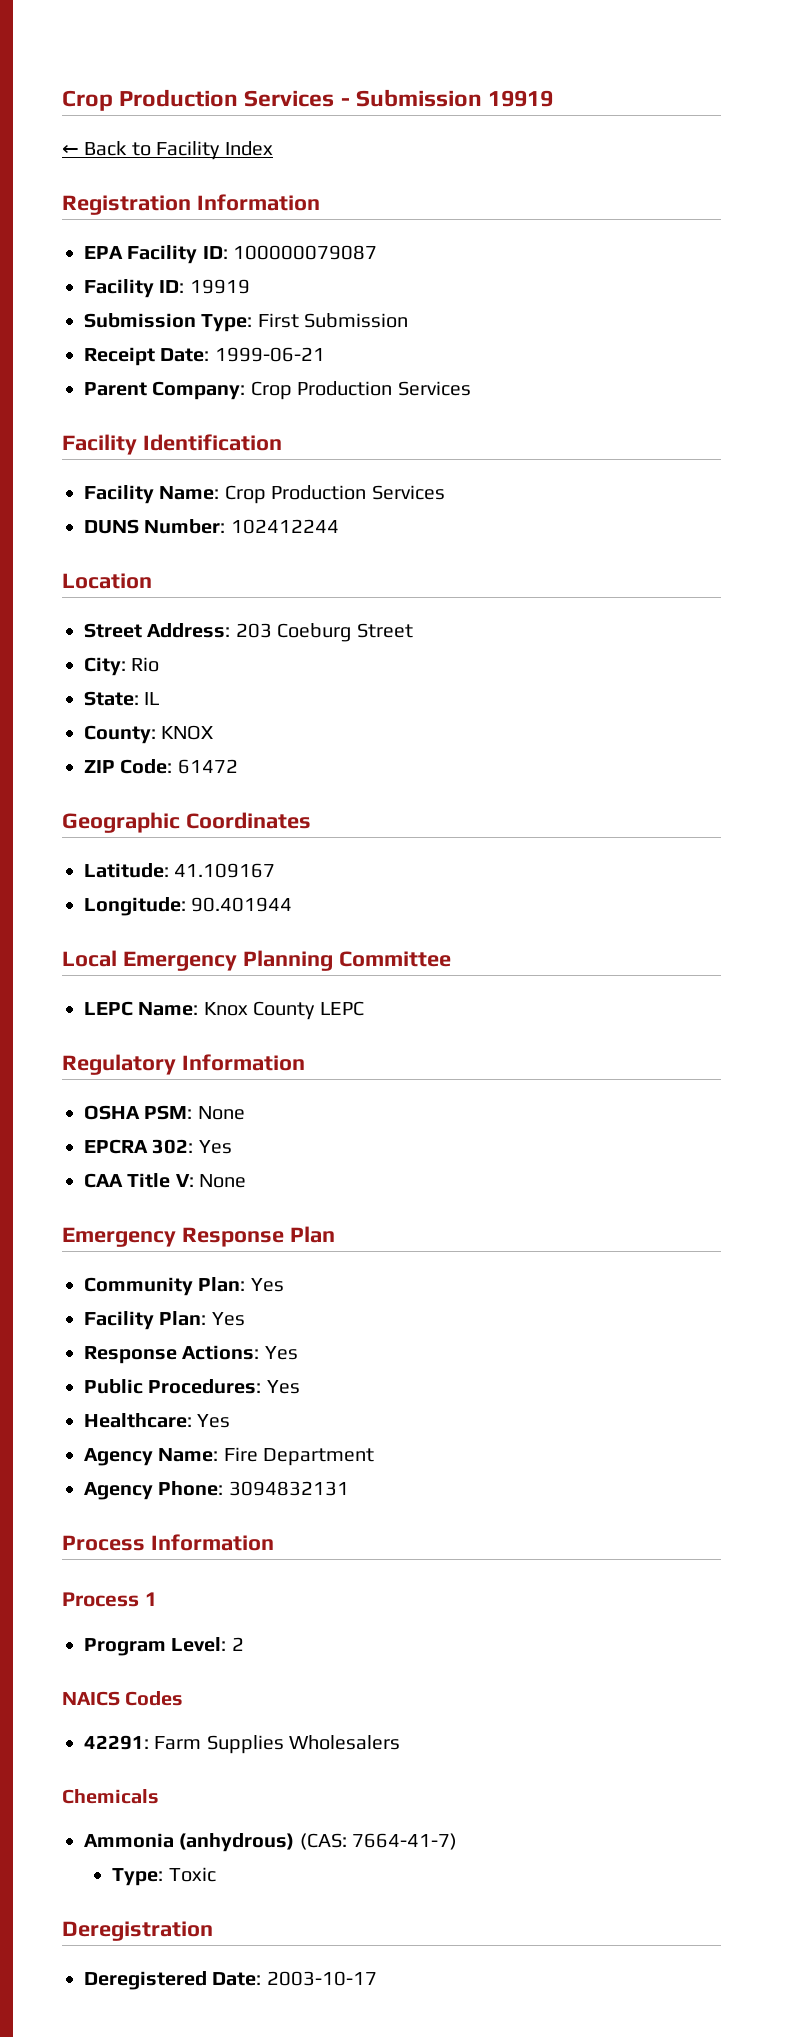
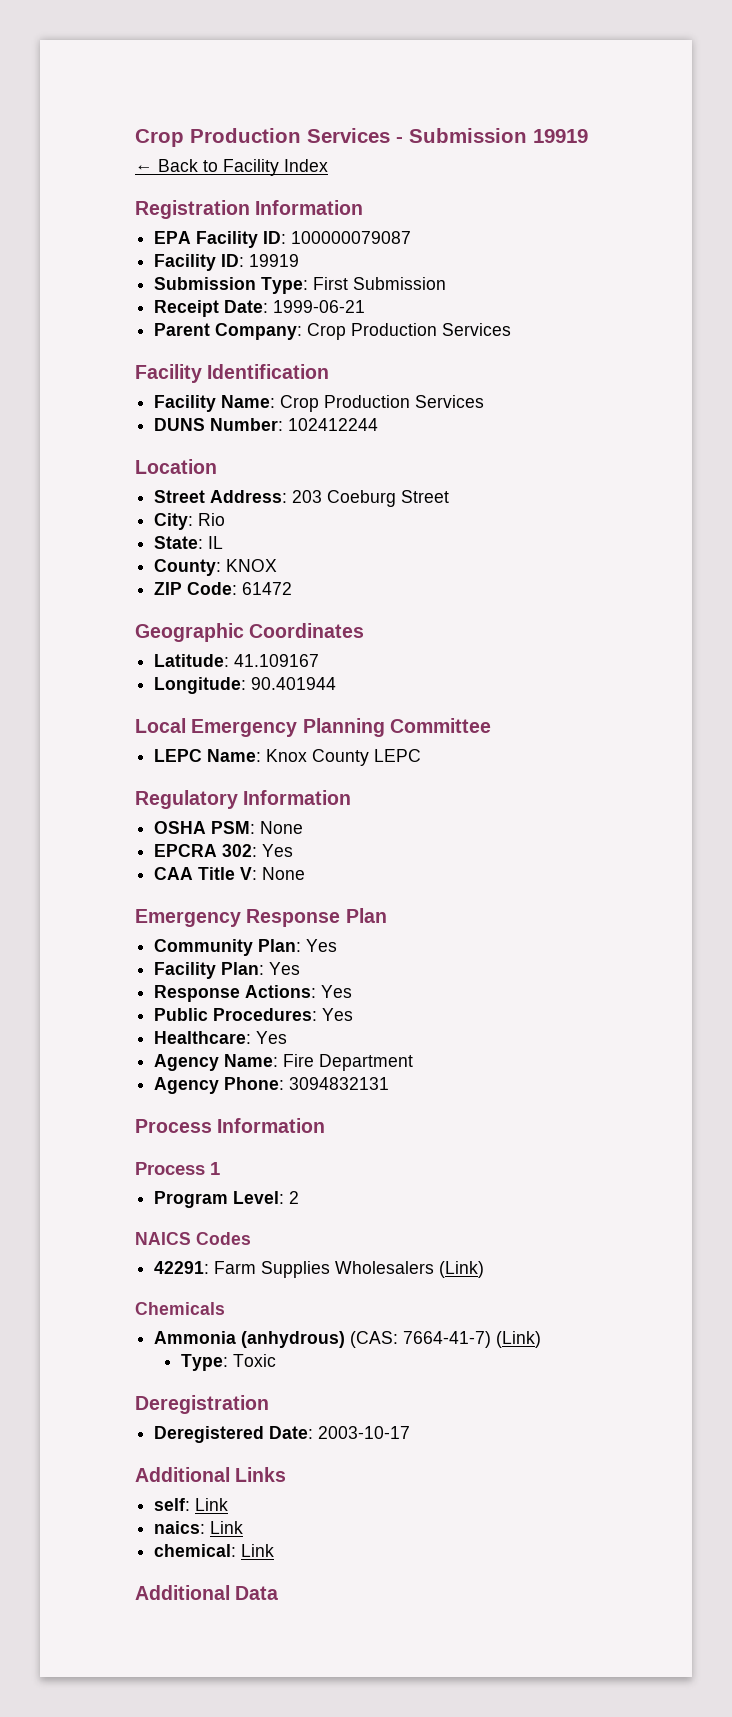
(401, 1742) none -> [439,1261,485,1278] (Link)
(458, 1841) none -> [496,1331,542,1348] (Link)
(377, 1978) none -> [135,1467,287,1482] [154,1498,229,1511] [154,1521,244,1534] [154,1544,275,1557] [135,1585,279,1600] // Additional Links // self: Link // naics: Link // chemical: Link // Additional Data

